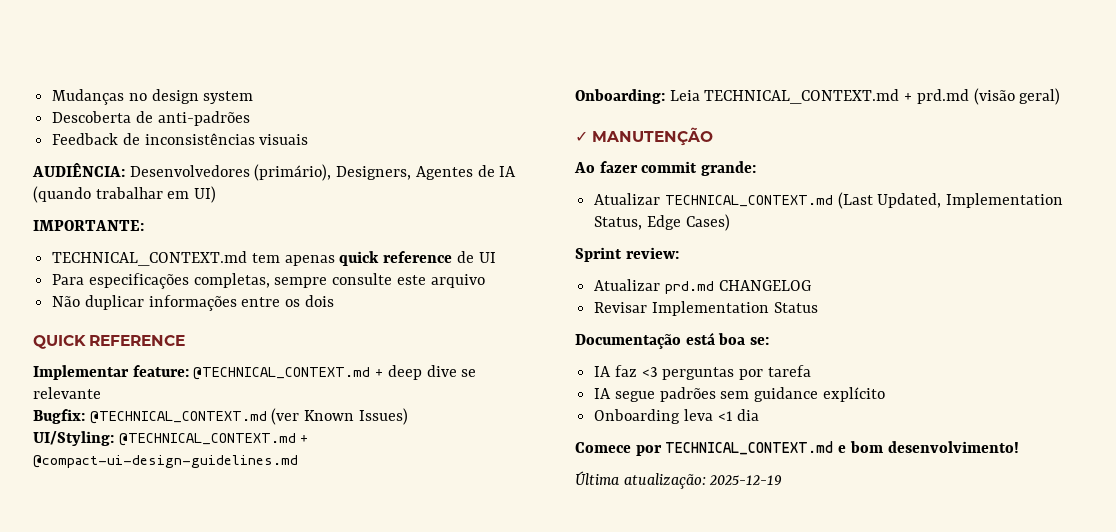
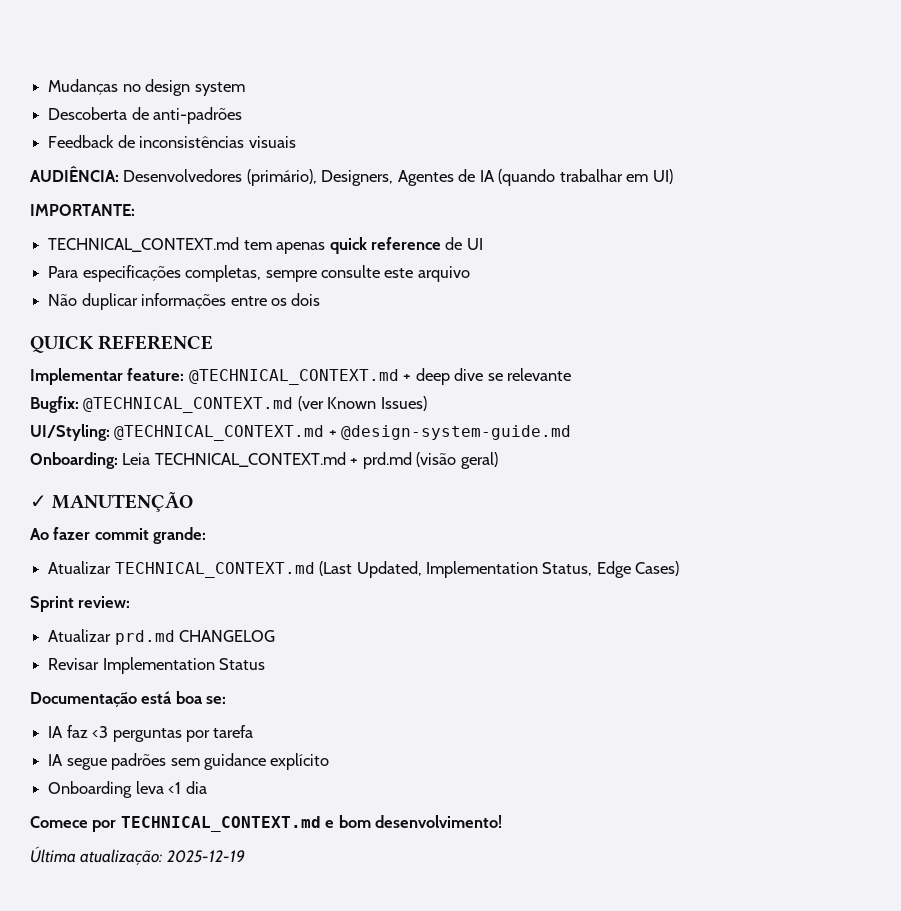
[33,455,298,468] @compact-ui-design-guidelines.md -> [341,425,572,440] @design-system-guide.md

